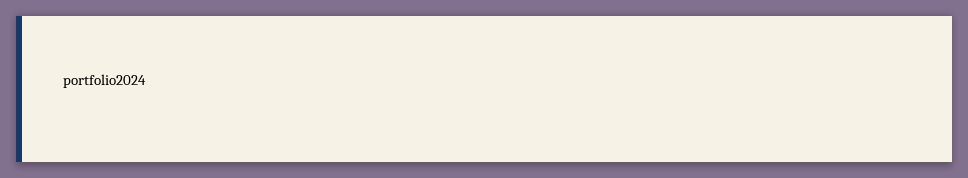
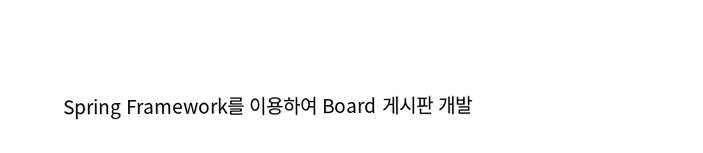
[63,74,146,88] portfolio2024 -> [63,95,473,120] Spring Framework를 이용하여 Board 게시판 개발

